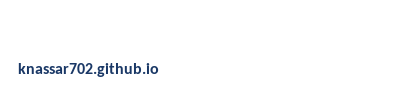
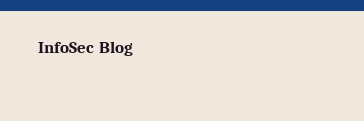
[18,63,159,77] knassar702.github.io -> [38,41,133,56] InfoSec Blog

